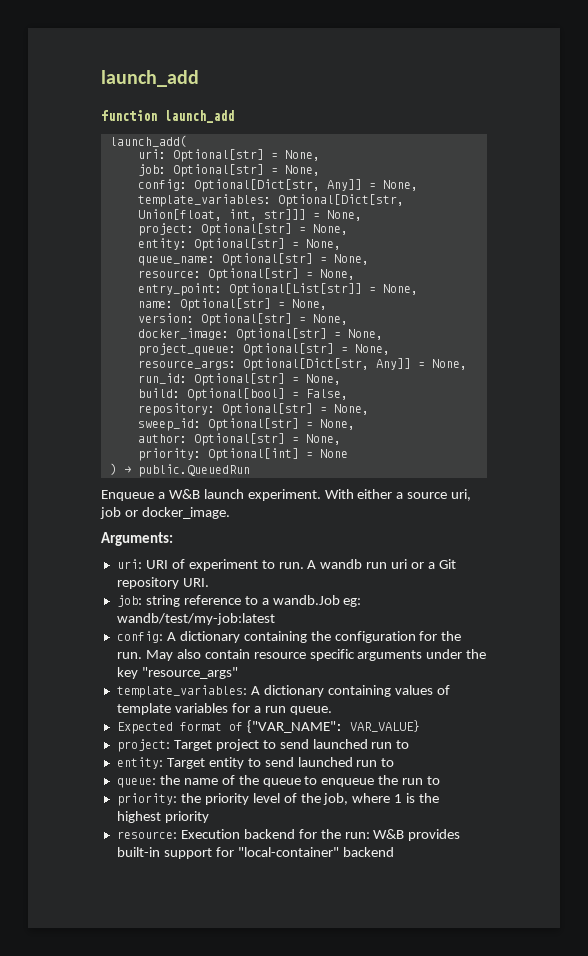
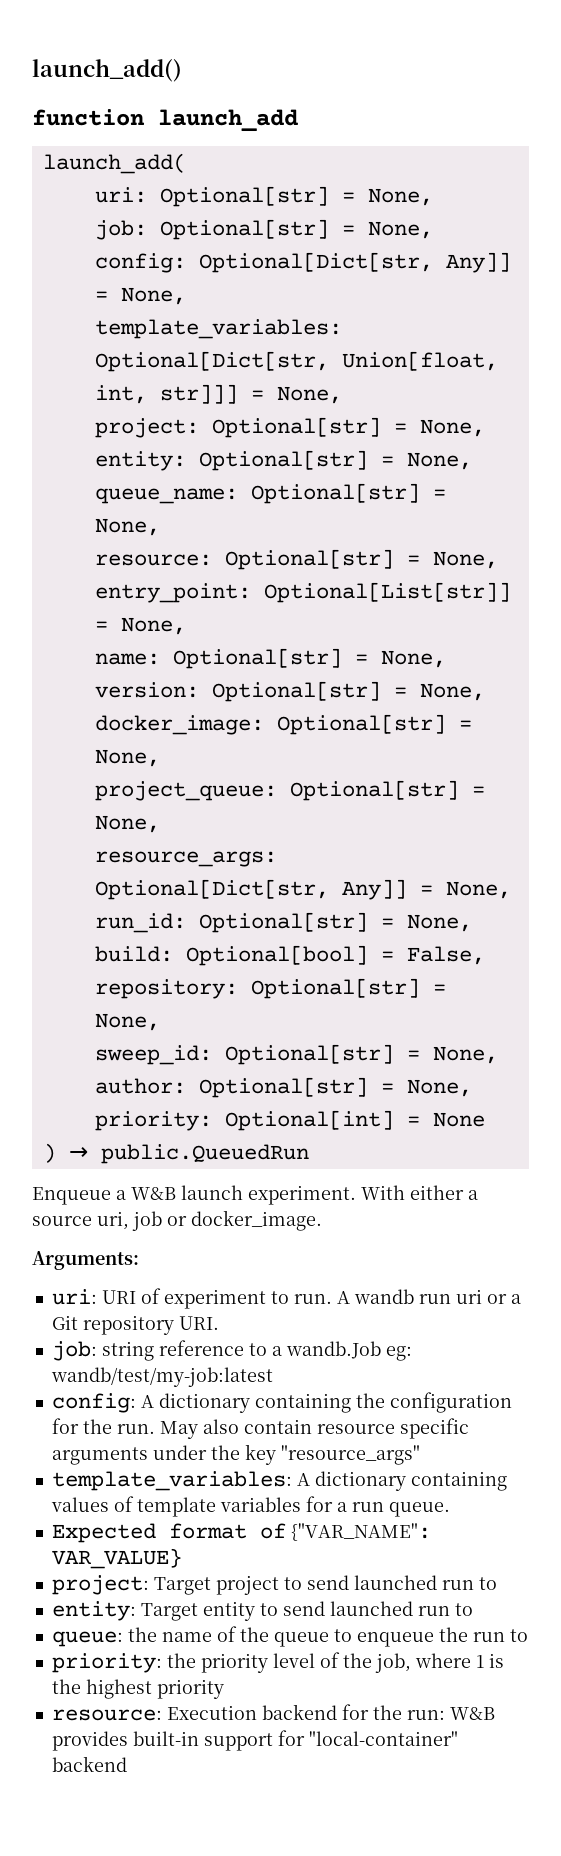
[101,70,199,87] launch_add -> [32,59,182,82] launch_add()

